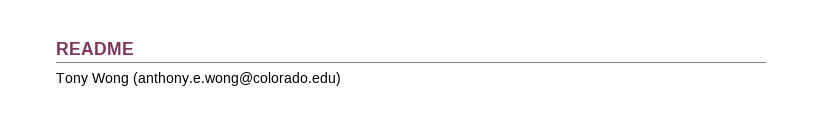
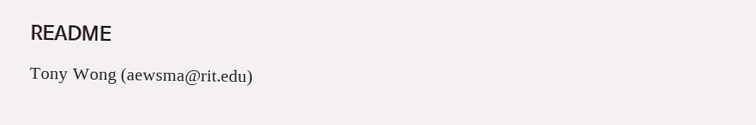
[133,72,341,86] (anthony.e.wong@colorado.edu) -> [120,67,254,87] (aewsma@rit.edu)

